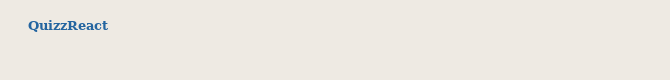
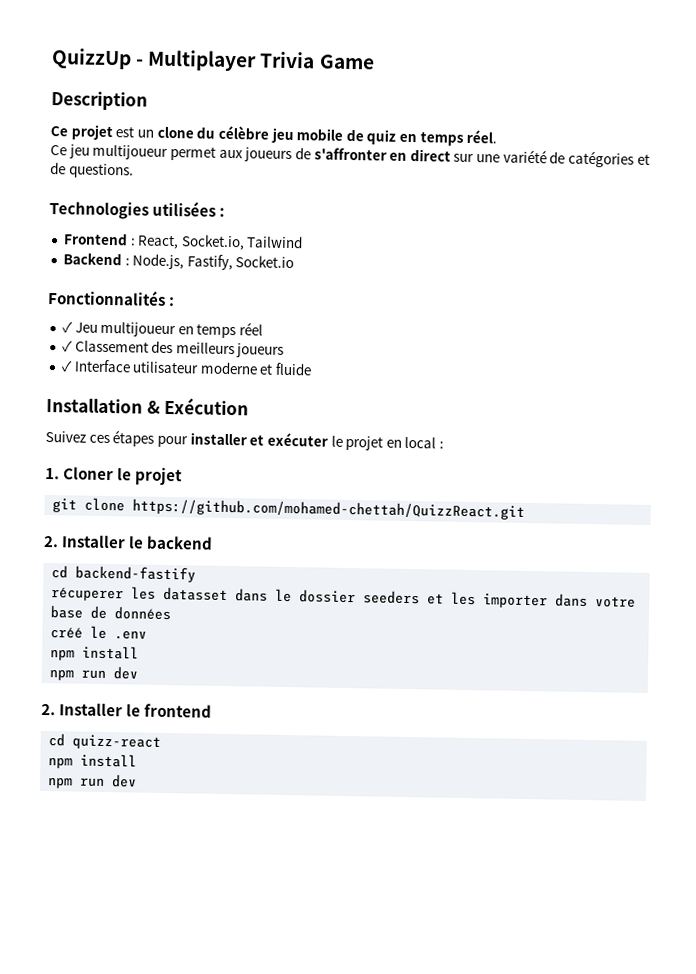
[28,20,108,32] QuizzReact -> [51,48,375,72] [51,91,148,111] [50,124,498,146] [50,144,650,168] [50,162,134,179] [49,200,226,220] [62,232,304,251] [62,252,295,271] [47,289,176,307] [61,321,264,339] [61,340,285,358] [60,359,313,376] [46,397,250,416] [45,430,445,451] [45,466,184,486] [52,497,526,520] [43,534,214,550] [51,565,197,583] [51,586,637,609] [50,605,172,621] [50,625,148,640] [50,645,140,661] [49,666,139,681] [41,702,213,718] [48,733,162,750] [48,753,138,769] [47,774,138,789] QuizzUp - Multiplayer Trivia Game // Description // Ce projet est un clone du célèbre jeu mobile de quiz en temps réel. // Ce jeu multijoueur permet aux joueurs de s'affronter en direct sur une variété de catégories et de questions. // Technologies utilisées : // Frontend : React, Socket.io, Tailwind // Backend : Node.js, Fastify, Socket.io // Fonctionnalités : // ✓ Jeu multijoueur en temps réel // ✓ Classement des meilleurs joueurs // ✓ Interface utilisateur moderne et fluide // Installation & Exécution // Suivez ces étapes pour installer et exécuter le projet en local : // 1. Cloner le projet // git clone https://github.com/mohamed-chettah/QuizzReact.git // 2. Installer le backend // cd backend-fastify // récuperer les datasset dans le dossier seeders et les importer dans votre base de données // créé le .env // npm install // npm run dev // 2. Installer le frontend // cd quizz-react // npm install // npm run dev

